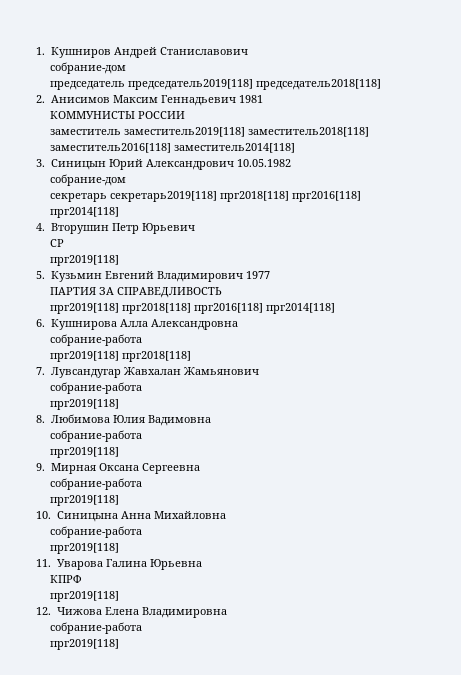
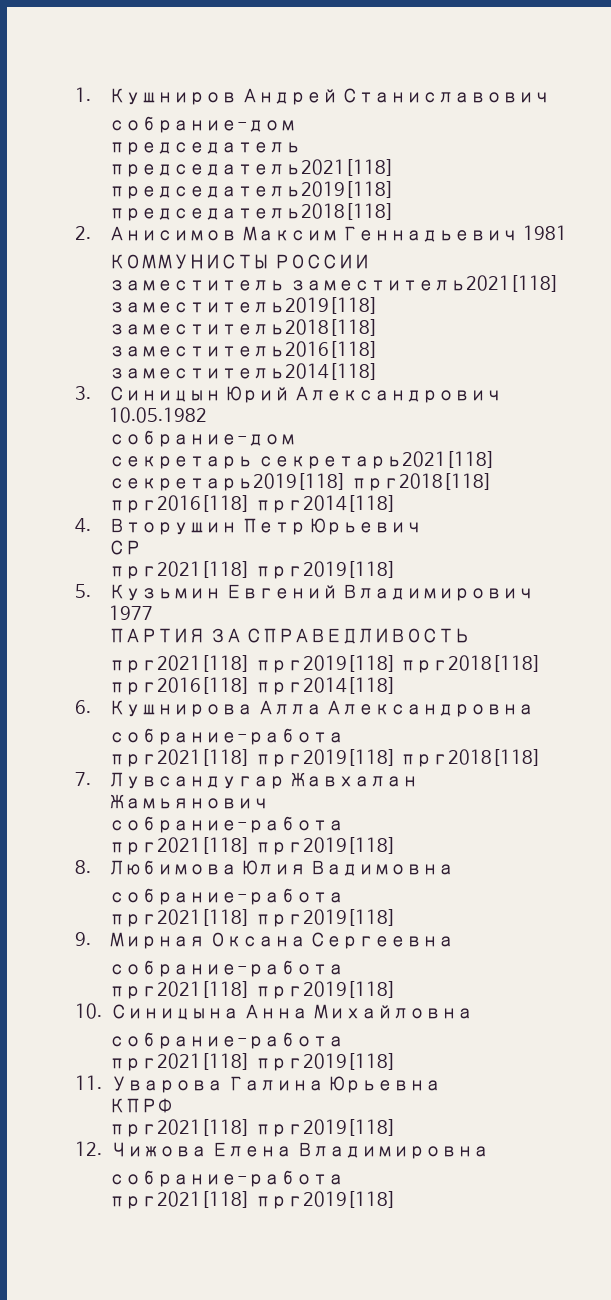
(125, 85) none -> [108,159,394,177] председатель2021[118]
(121, 132) none -> [289,275,559,292] заместитель2021[118]
(107, 197) none -> [257,451,495,469] секретарь2021[118]
(64, 243) none -> [108,561,250,579] прг2021[118]
(222, 292) none -> [108,655,250,673] прг2021[118]
(142, 340) none -> [108,749,250,767] прг2021[118]
(142, 388) none -> [108,837,250,855] прг2021[118]
(142, 436) none -> [108,909,250,927] прг2021[118]
(142, 484) none -> [108,981,250,999] прг2021[118]
(142, 532) none -> [108,1053,250,1071] прг2021[118]
(82, 579) none -> [108,1119,250,1137] прг2021[118]
(142, 628) none -> [108,1191,250,1209] прг2021[118]

